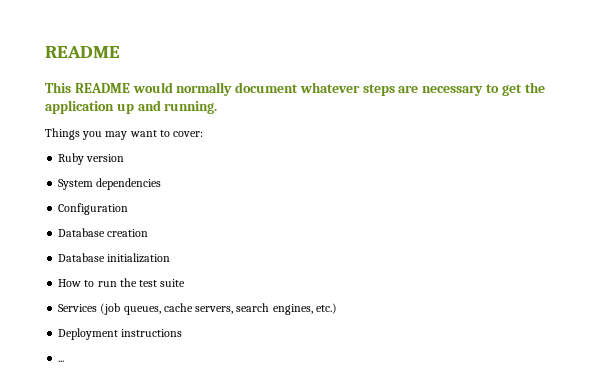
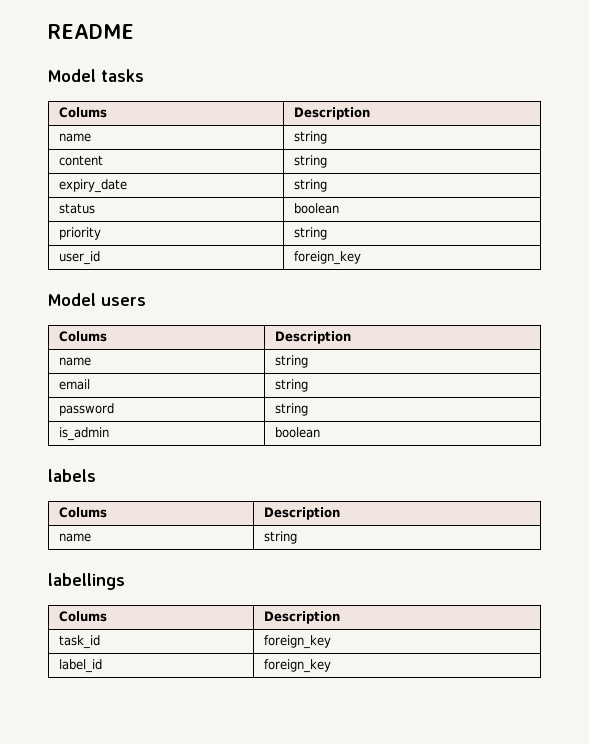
[45,82,545,96] [45,100,218,114] [45,128,204,140] [58,153,125,165] [58,178,162,190] [58,203,129,215] [58,228,149,237] [58,253,171,263] [58,278,186,287] [58,303,337,315] [58,328,183,340] [58,360,65,362] This README would normally document whatever steps are necessary to get the application up and running. // Things you may want to cover: // Ruby version // System dependencies // Configuration // Database creation // Database initialization // How to run the test suite // Services (job queues, cache servers, search engines, etc.) // Deployment instructions // ... -> [48,69,144,82] [59,107,108,118] [294,107,371,120] [59,133,92,142] [294,131,328,144] [59,155,104,166] [294,155,328,168] [59,179,128,193] [294,179,328,192] [59,203,96,214] [294,203,340,214] [59,227,102,240] [294,227,328,240] [59,251,101,265] [294,251,362,265] [48,293,146,306] [59,331,108,342] [275,331,352,344] [59,357,92,366] [275,355,309,368] [59,379,91,390] [275,379,309,392] [59,403,115,416] [275,403,309,416] [59,427,110,441] [275,427,321,438] [48,469,96,482] [59,507,108,518] [264,507,341,520] [59,533,92,542] [264,531,298,544] [48,573,125,590] [59,611,108,622] [264,611,341,624] [59,635,101,649] [264,635,332,649] [59,659,103,673] [264,659,332,673] Model tasks // Colums | Description // name | string // content | string // expiry_date | string // status | boolean // priority | string // user_id | foreign_key // Model users // Colums | Description // name | string // email | string // password | string // is_admin | boolean // labels // Colums | Description // name | string // labellings // Colums | Description // task_id | foreign_key // label_id | foreign_key

